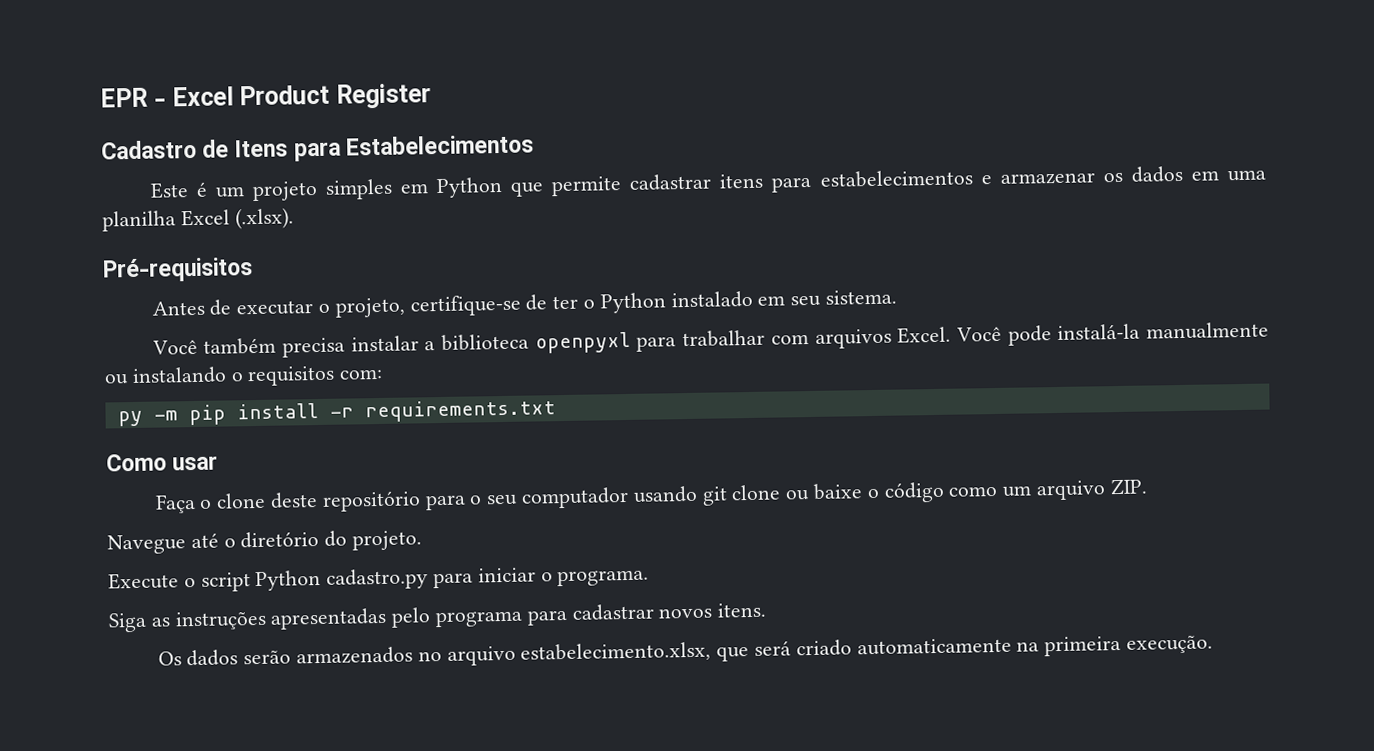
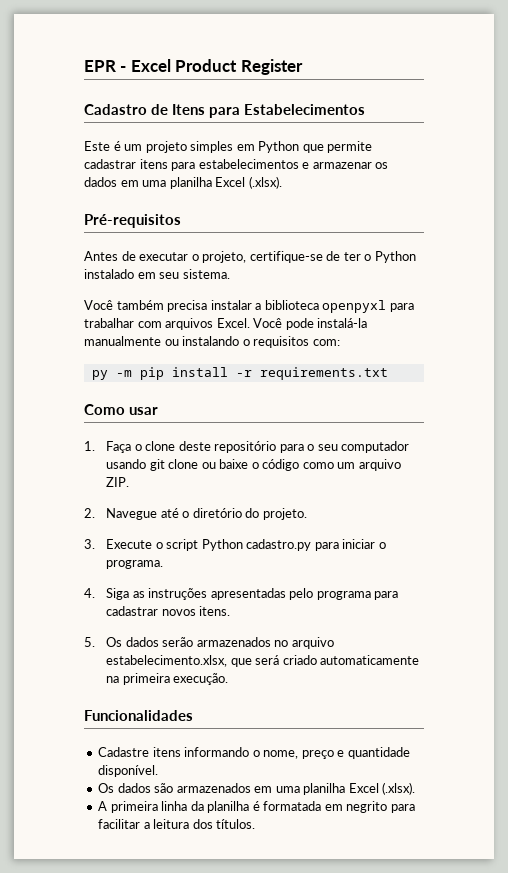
(219, 463) none -> [84,441,95,451] 1.
(1147, 487) none -> [84,508,95,518] 2.
(423, 540) none -> [84,539,95,549] 3.
(650, 578) none -> [84,588,95,598] 4.
(767, 610) none -> [84,637,95,647] 5.
(1213, 644) none -> [84,710,193,721] [98,747,410,759] [98,765,159,777] [98,782,416,795] [98,801,415,813] [98,819,256,829] // Funcionalidades // Cadastre itens informando o nome, preço e quantidade disponível. // Os dados são armazenados em uma planilha Excel (.xlsx). // A primeira linha da planilha é formatada em negrito para facilitar a leitura dos títulos.

